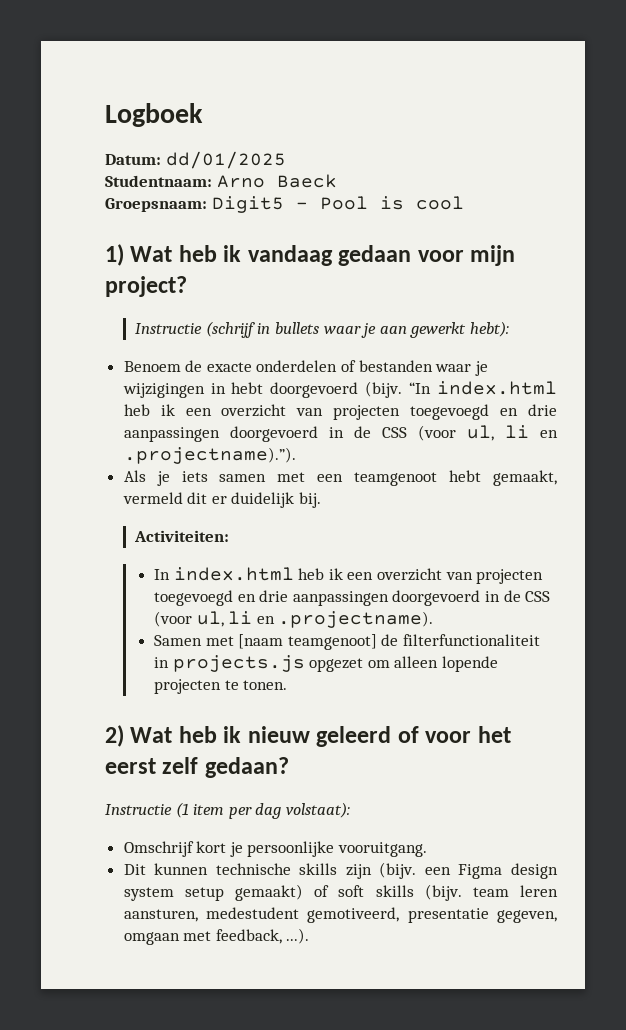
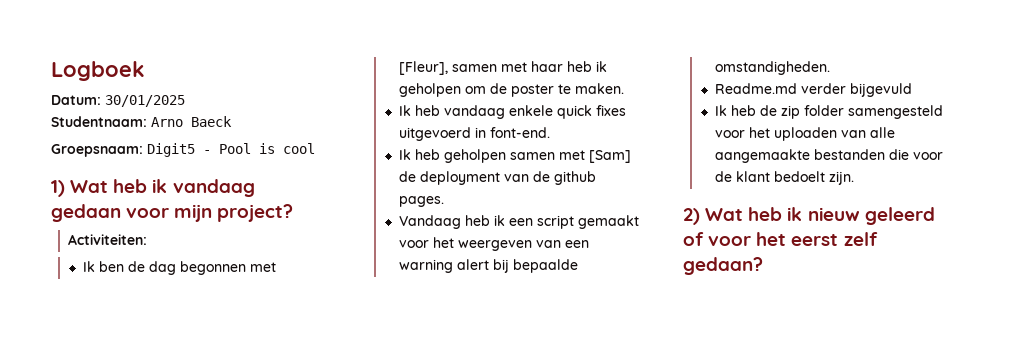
[165,151,286,169] dd/01/2025 -> [105,95,185,107] 30/01/2025
[135,321,510,338] [123,360,488,376] [122,381,557,398] [123,404,557,420] [123,425,559,442] [123,447,296,464] [123,470,557,486] [122,492,322,508] [134,530,230,542] [153,567,544,584] [153,590,551,606] [153,611,434,628] [153,634,540,650] [153,655,498,672] [153,679,288,694] Instructie (schrijf in bullets waar je aan gewerkt hebt): // Benoem de exacte onderdelen of bestanden waar je wijzigingen in hebt doorgevoerd (bijv. “In index.html heb ik een overzicht van projecten toegevoegd en drie aanpassingen doorgevoerd in de CSS (voor ul, li en .projectname).”). // Als je iets samen met een teamgenoot hebt gemaakt, vermeld dit er duidelijk bij. // Activiteiten: // In index.html heb ik een overzicht van projecten toegevoegd en drie aanpassingen doorgevoerd in de CSS (voor ul, li en .projectname). // Samen met [naam teamgenoot] de filterfunctionaliteit in projects.js opgezet om alleen lopende projecten te tonen. -> [67,234,147,245] [82,261,276,275] [398,61,607,75] [398,83,624,97] [398,105,626,119] [398,127,550,141] [398,149,631,163] [398,171,596,185] [398,196,444,207] [398,215,639,229] [398,237,589,251] [398,259,578,273] [714,61,830,75] [714,83,912,97] [714,105,943,119] [714,127,895,141] [714,149,943,163] [714,171,854,185] Activiteiten: // Ik ben de dag begonnen met [Fleur], samen met haar heb ik geholpen om de poster te maken. // Ik heb vandaag enkele quick fixes uitgevoerd in font-end. // Ik heb geholpen samen met [Sam] de deployment van de github pages. // Vandaag heb ik een script gemaakt voor het weergeven van een warning alert bij bepaalde omstandigheden. // Readme.md verder bijgevuld // Ik heb de zip folder samengesteld voor het uploaden van alle aangemaakte bestanden die voor de klant bedoelt zijn.
[105,802,350,819] [123,841,428,857] [123,862,558,879] [123,884,559,901] [123,907,557,923] [123,928,310,945] // Instructie (1 item per dag volstaat): // Omschrijf kort je persoonlijke vooruitgang. // Dit kunnen technische skills zijn (bijv. een Figma design system setup gemaakt) of soft skills (bijv. team leren aansturen, medestudent gemotiveerd, presentatie gegeven, omgaan met feedback, ...). -> (763, 266) none

